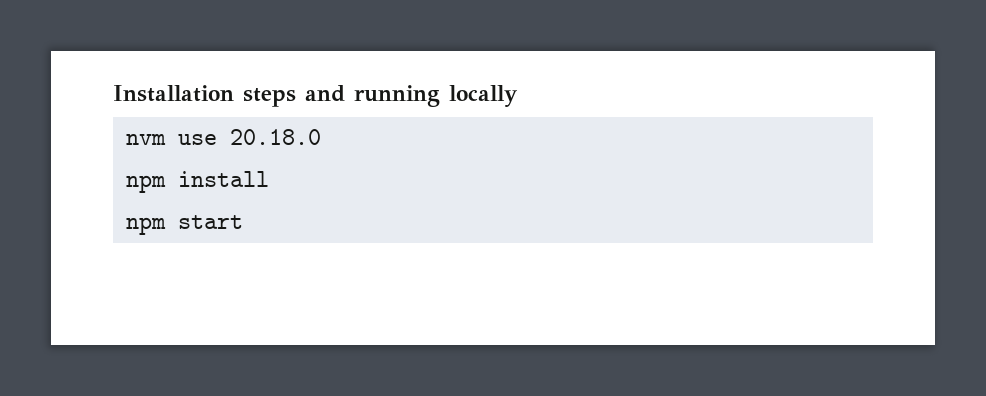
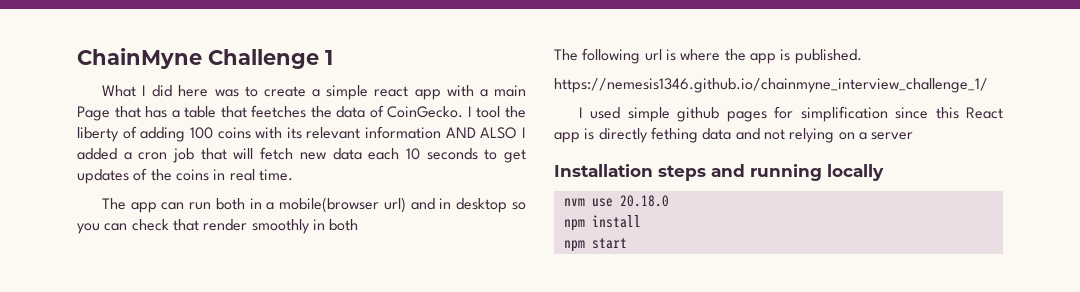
(113, 93) none -> [77,48,333,69] [101,85,526,100] [77,105,527,121] [77,126,526,142] [77,147,526,163] [77,168,293,184] [101,197,526,213] [77,219,359,234] [554,48,862,64] [554,78,988,93] [578,106,1003,122] [554,127,914,143] ChainMyne Challenge 1 // What I did here was to create a simple react app with a main Page that has a table that feetches the data of CoinGecko. I tool the liberty of adding 100 coins with its relevant information AND ALSO I added a cron job that will fetch new data each 10 seconds to get updates of the coins in real time. // The app can run both in a mobile(browser url) and in desktop so you can check that render smoothly in both // The following url is where the app is published. // https://nemesis1346.github.io/chainmyne_interview_challenge_1/ // I used simple github pages for simplification since this React app is directly fething data and not relying on a server //

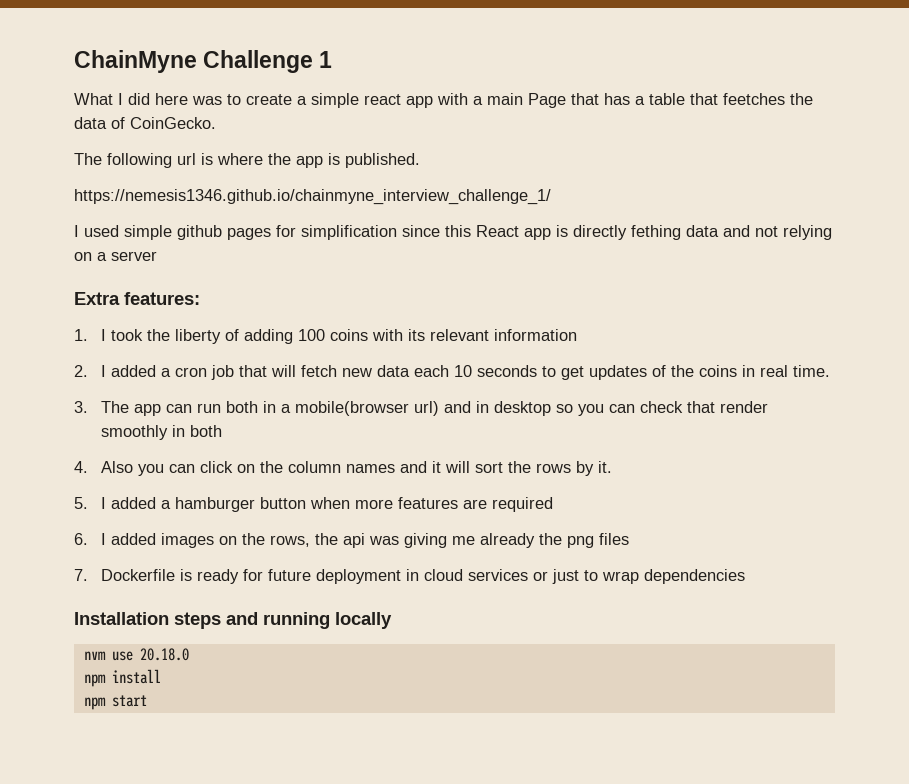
[467,106,527,118] [77,126,526,142] [77,147,526,163] [77,168,293,184] [101,197,526,213] [77,219,359,234] I tool the liberty of adding 100 coins with its relevant information AND ALSO I added a cron job that will fetch new data each 10 seconds to get updates of the coins in real time. // The app can run both in a mobile(browser url) and in desktop so you can check that render smoothly in both -> (216, 123) none
(914, 136) none -> [74,292,200,305] [74,329,578,344] [74,365,831,380] [74,401,769,416] [101,425,223,440] [74,461,613,476] [74,497,554,512] [74,533,630,548] [74,569,746,584] // Extra features: // 1. I took the liberty of adding 100 coins with its relevant information // 2. I added a cron job that will fetch new data each 10 seconds to get updates of the coins in real time. // 3. The app can run both in a mobile(browser url) and in desktop so you can check that render smoothly in both // 4. Also you can click on the column names and it will sort the rows by it. // 5. I added a hamburger button when more features are required // 6. I added images on the rows, the api was giving me already the png files // 7. Dockerfile is ready for future deployment in cloud services or just to wrap dependencies

